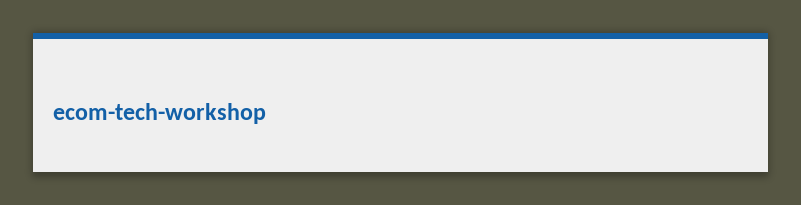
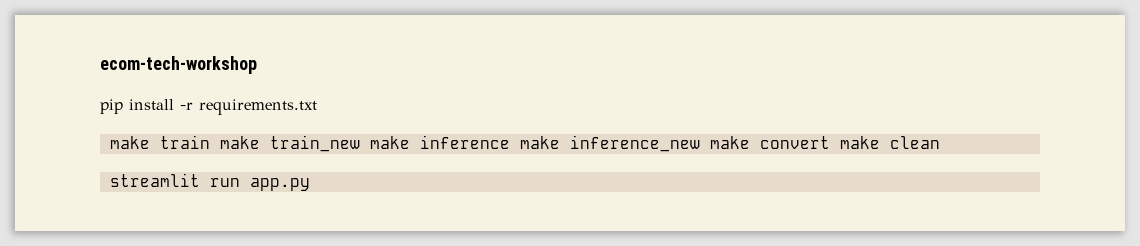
(266, 113) none -> [100,99,317,115] [109,135,940,152] [109,173,310,191] // pip install -r requirements.txt // make train make train_new make inference make inference_new make convert make clean // streamlit run app.py

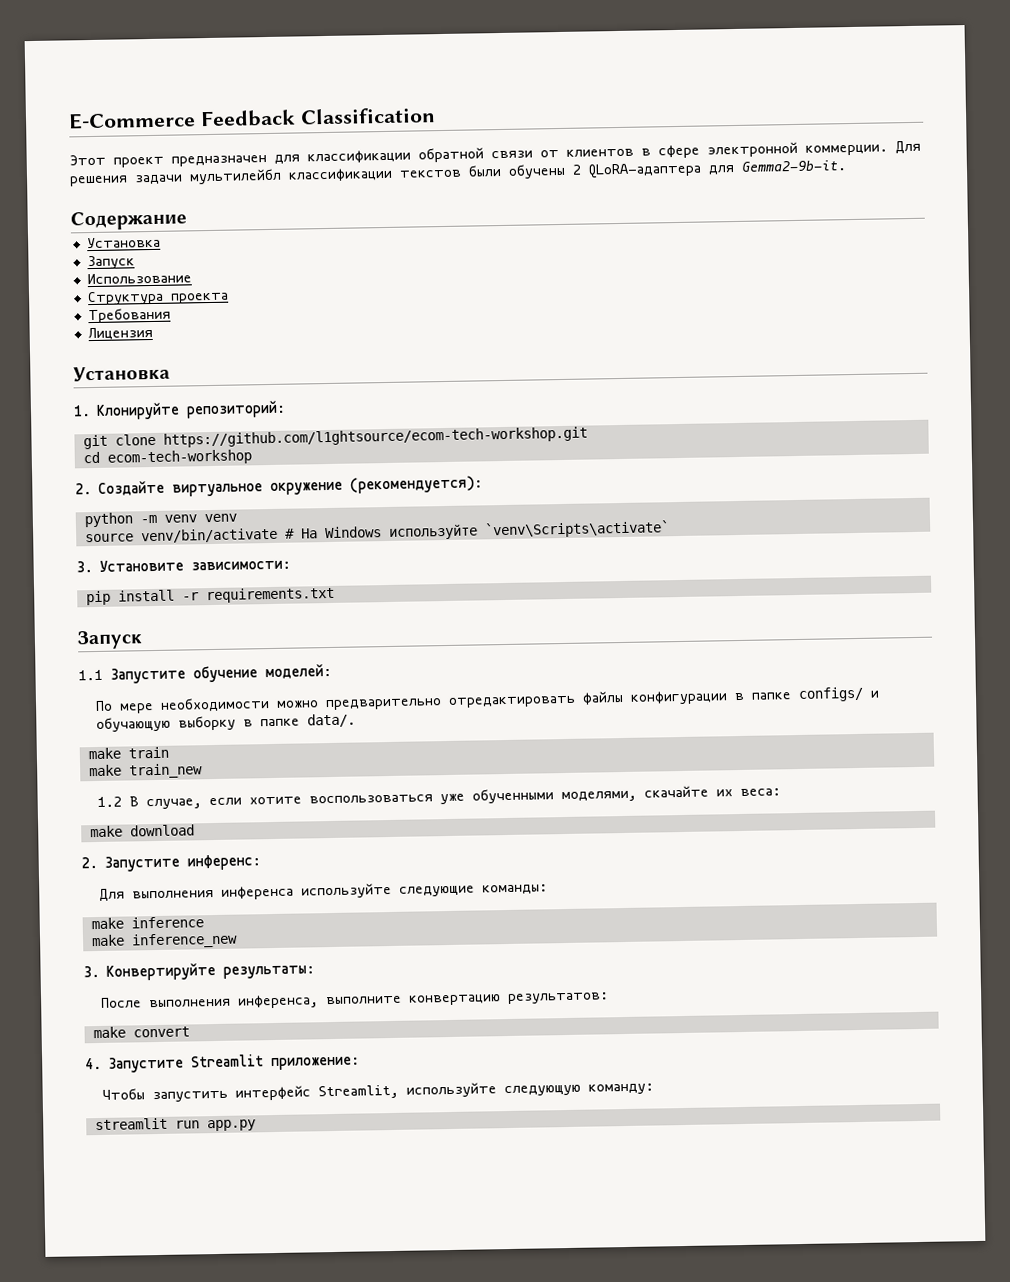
[100,56,257,74] [100,99,317,115] ecom-tech-workshop // pip install -r requirements.txt -> [68,107,436,130] [69,140,921,168] [69,160,846,187] [70,210,187,231] [86,236,161,249] [86,255,135,270] [86,272,192,286] [86,290,229,306] [87,307,171,324] [87,326,153,341] [73,365,170,382] [73,400,287,420] [82,426,588,450] [82,449,252,466] [75,475,484,497] [83,512,237,528] [84,520,670,544] [76,559,292,573] [85,586,335,606] [77,630,143,650] [78,663,332,684] [94,686,880,714] [95,713,356,733] E-Commerce Feedback Classification // Этот проект предназначен для классификации обратной связи от клиентов в сфере электронной коммерции. Для решения задачи мультилейбл классификации текстов были обучены 2 QLoRA-адаптера для Gemma2-9b-it. // Содержание // Установка // Запуск // Использование // Структура проекта // Требования // Лицензия // Установка // 1. Клонируйте репозиторий: // git clone https://github.com/l1ghtsource/ecom-tech-workshop.git // cd ecom-tech-workshop // 2. Создайте виртуальное окружение (рекомендуется): // python -m venv venv // source venv/bin/activate # На Windows используйте `venv\Scripts\activate` // 3. Установите зависимости: // pip install -r requirements.txt // Запуск // 1.1 Запустите обучение моделей: // По мере необходимости можно предварительно отредактировать файлы конфигурации в папке configs/ и обучающую выборку в папке data/.
(210, 142) none -> (169, 752) //
(360, 143) none -> [96,785,781,810] [89,824,195,838] [81,854,262,872] [98,882,548,901] // 1.2 В случае, если хотите воспользоваться уже обученными моделями, скачайте их веса: // make download // 2. Запустите инференс: // Для выполнения инференса используйте следующие команды: //
(510, 142) none -> (204, 922) //
[709,136,940,149] make convert make clean -> [83,962,316,981] [100,992,609,1009] [92,1026,190,1039] [85,1054,361,1073] [101,1082,654,1103] // 3. Конвертируйте результаты: // После выполнения инференса, выполните конвертацию результатов: // make convert // 4. Запустите Streamlit приложение: // Чтобы запустить интерфейс Streamlit, используйте следующую команду:

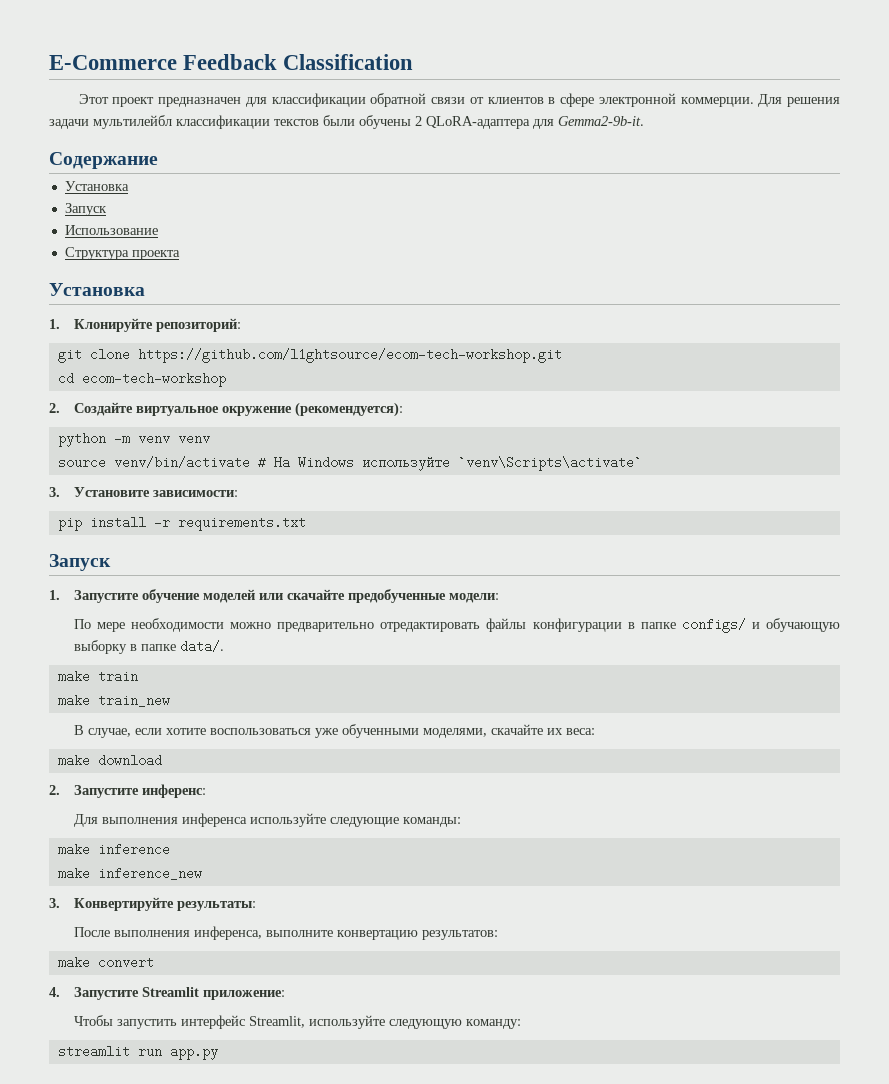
[87,307,171,324] [87,326,153,341] // Требования // Лицензия -> (180, 255) none
[78,669,103,681] 1.1 -> [49,590,60,600] 1.
[265,663,332,680] моделей: -> [202,589,499,603] моделей или скачайте предобученные модели:
[96,796,122,808] 1.2 -> (170, 700) none

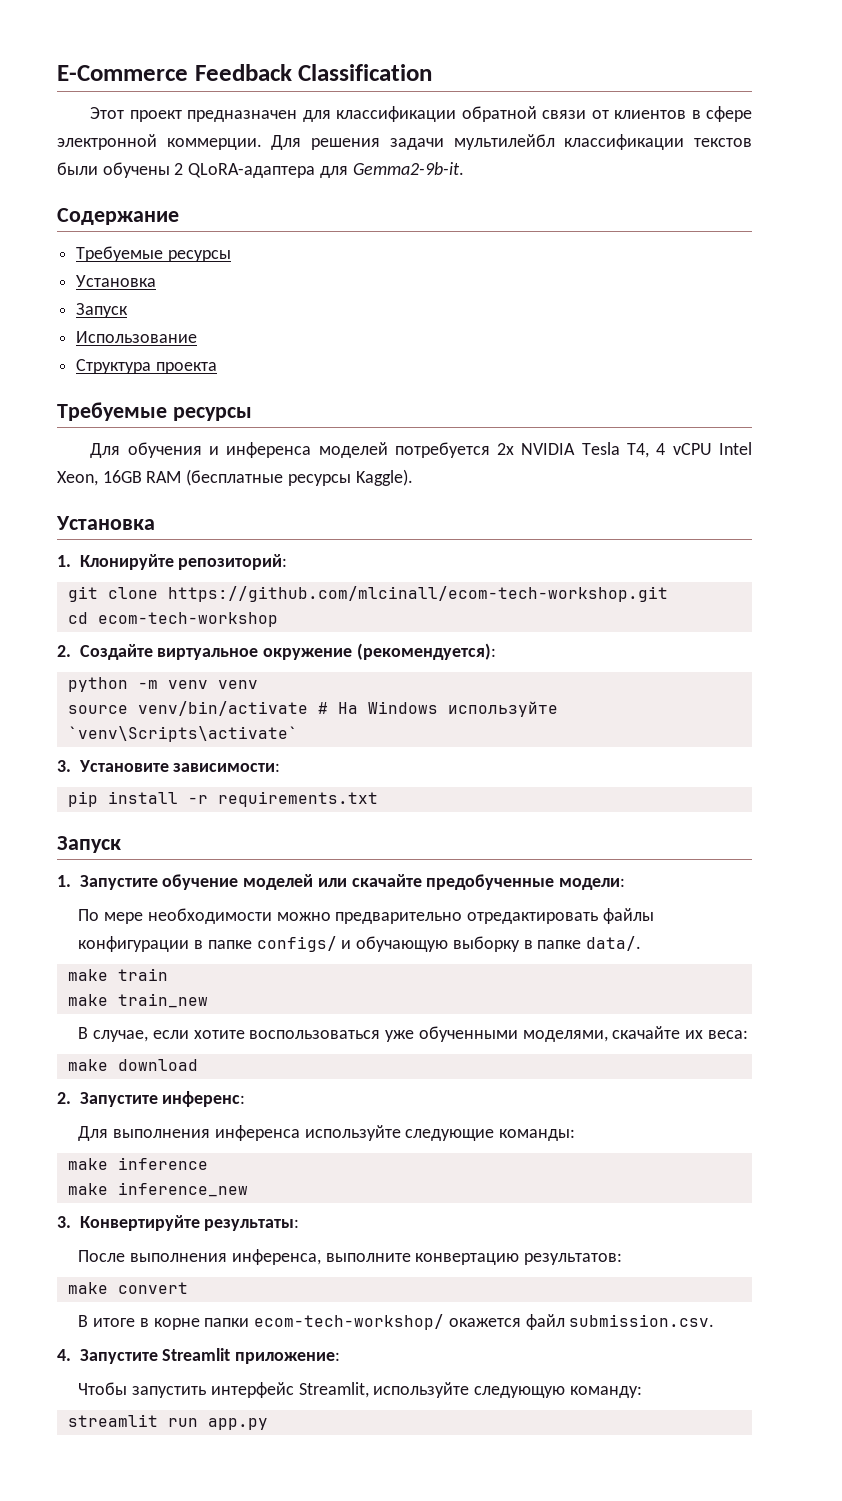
(158, 160) none -> [76,246,231,262] // Требуемые ресурсы
(180, 255) none -> [57,402,252,421] [90,442,752,458] [57,469,413,486] // Требуемые ресурсы // Для обучения и инференса моделей потребуется 2x NVIDIA Tesla T4, 4 vCPU Intel Xeon, 16GB RAM (бесплатные ресурсы Kaggle).
[137,348,562,363] https://github.com/l1ghtsource/ecom-tech-workshop.git -> [167,586,668,602] https://github.com/mlcinall/ecom-tech-workshop.git
(154, 962) none -> [78,1314,715,1330] // В итоге в корне папки ecom-tech-workshop/ окажется файл submission.csv.

